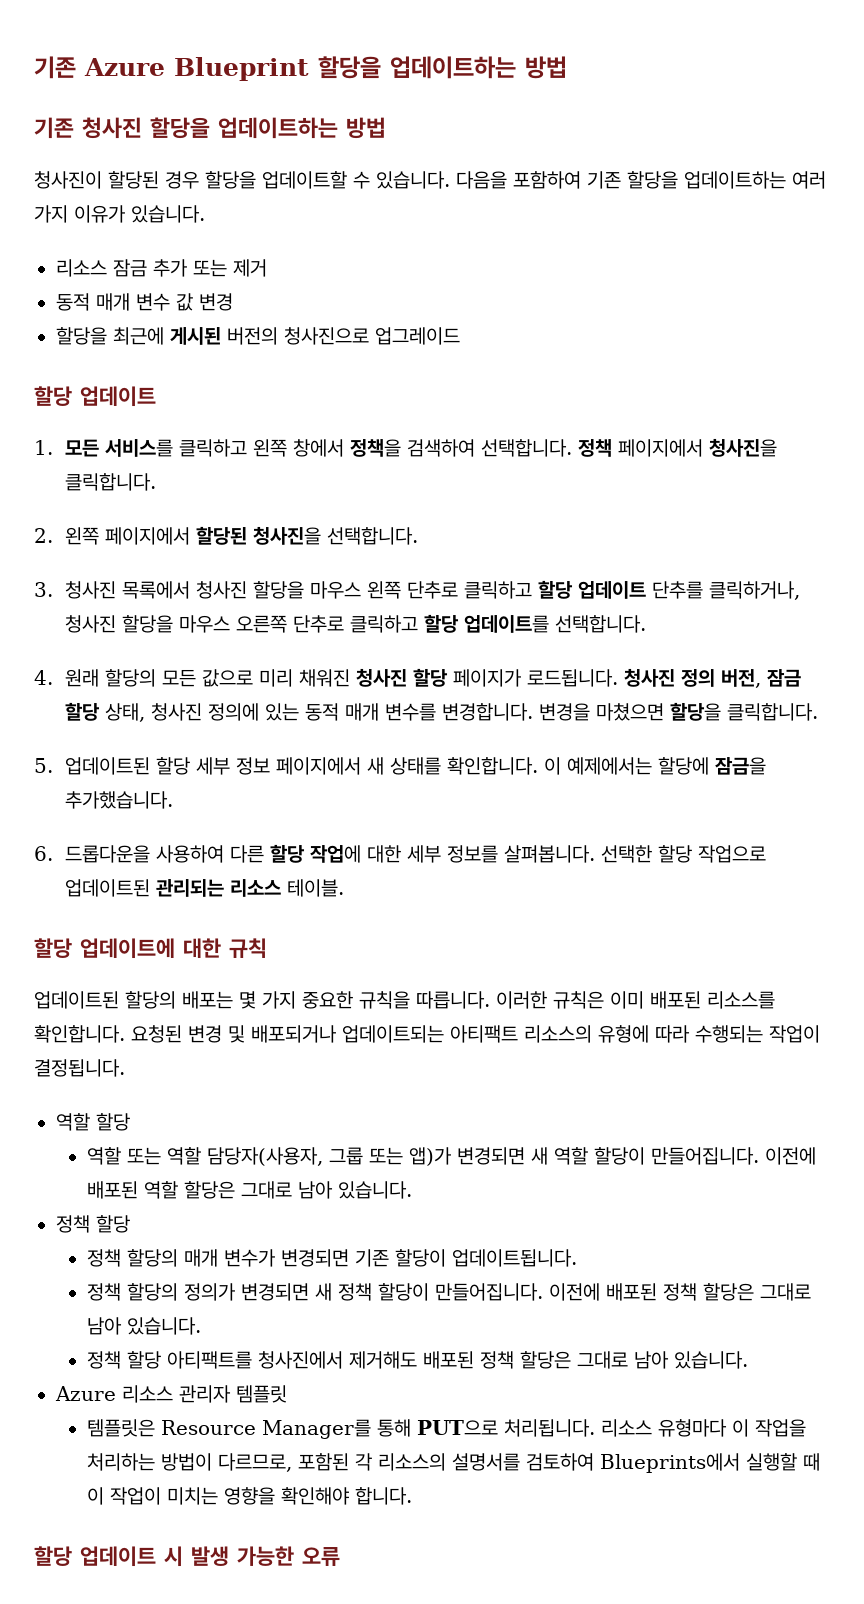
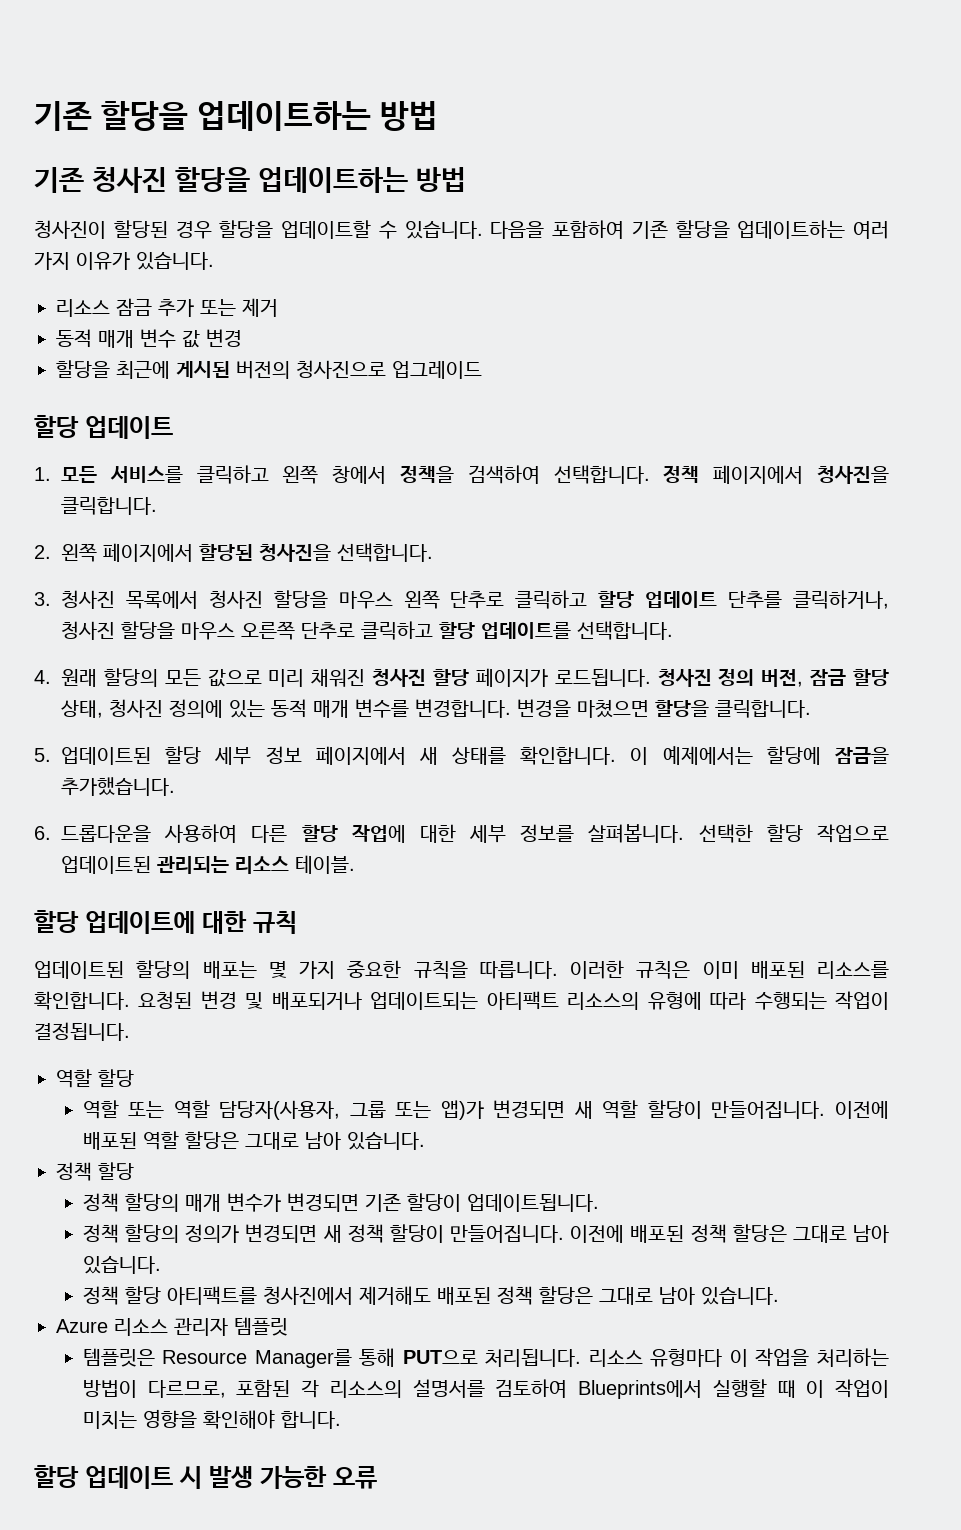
[34,56,309,81] 기존 Azure Blueprint -> [34,101,92,131] 기존

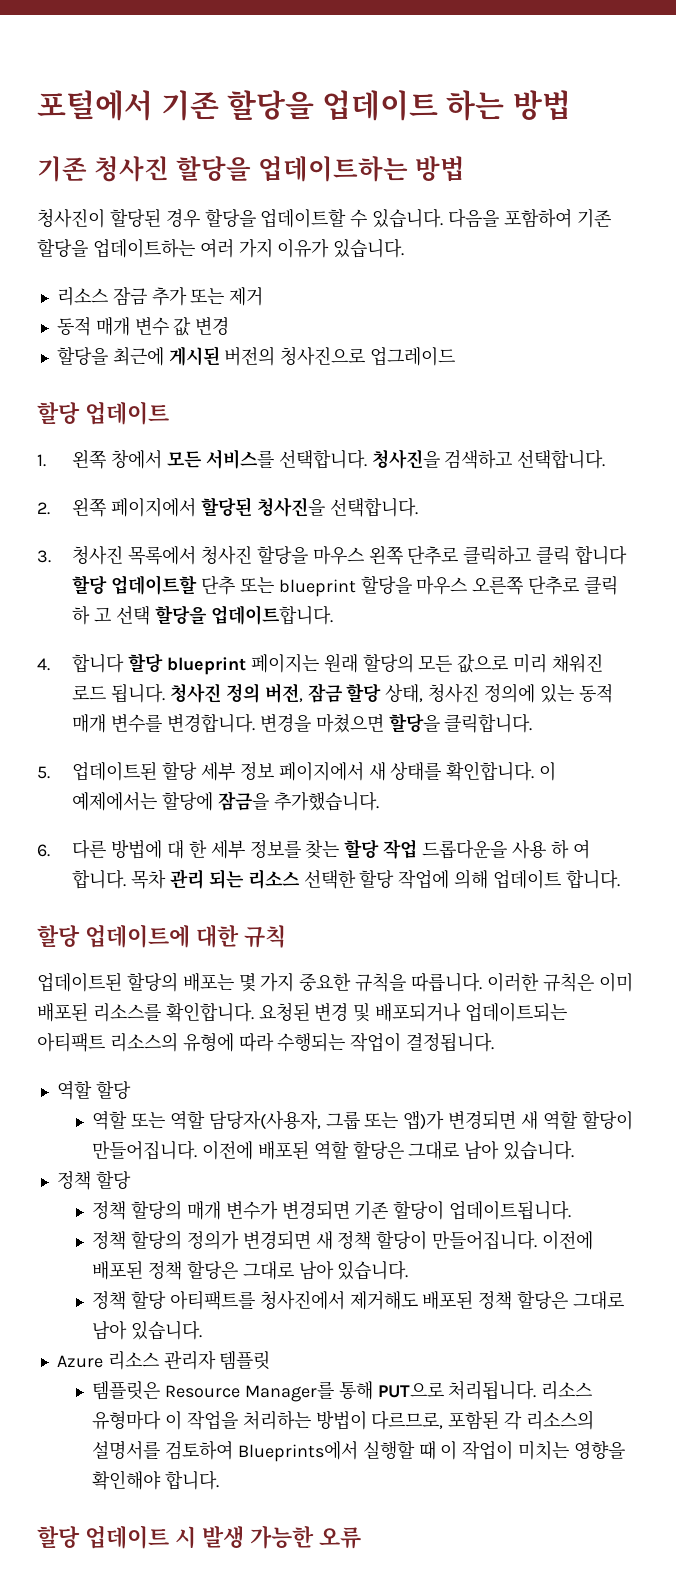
[34,101,371,131] 기존 할당을 업데이트하는 -> [37,90,505,121] 포털에서 기존 할당을 업데이트 하는
[61,465,889,484] [61,497,157,515] 모든 서비스를 클릭하고 왼쪽 창에서 정책을 검색하여 선택합니다. 정책 페이지에서 청사진을 클릭합니다. -> [72,449,606,469] 왼쪽 창에서 모든 서비스를 선택합니다. 청사진을 검색하고 선택합니다.
[598,590,889,609] [61,621,673,640] [34,670,51,684] 할당 업데이트 단추를 클릭하거나, 청사진 할당을 마우스 오른쪽 단추로 클릭하고 할당 업데이트를 선택합니다. // 4. -> [536,545,628,565] [72,575,619,597] [72,605,333,625] [37,653,319,675] 클릭 합니다 할당 업데이트할 단추 또는 blueprint 할당을 마우스 오른쪽 단추로 클릭 하 고 선택 할당을 업데이트합니다. // 4. 합니다 할당 blueprint 페이지는
[372,668,651,687] 청사진 할당 페이지가 로드됩니다. -> [72,683,166,703] 로드 됩니다.
[61,824,889,843] [61,855,355,874] 드롭다운을 사용하여 다른 할당 작업에 대한 세부 정보를 살펴봅니다. 선택한 할당 작업으로 업데이트된 관리되는 리소스 테이블. -> [72,839,590,859] [72,869,620,889] 다른 방법에 대 한 세부 정보를 찾는 할당 작업 드롭다운을 사용 하 여 합니다. 목차 관리 되는 리소스 선택한 할당 작업에 의해 업데이트 합니다.

